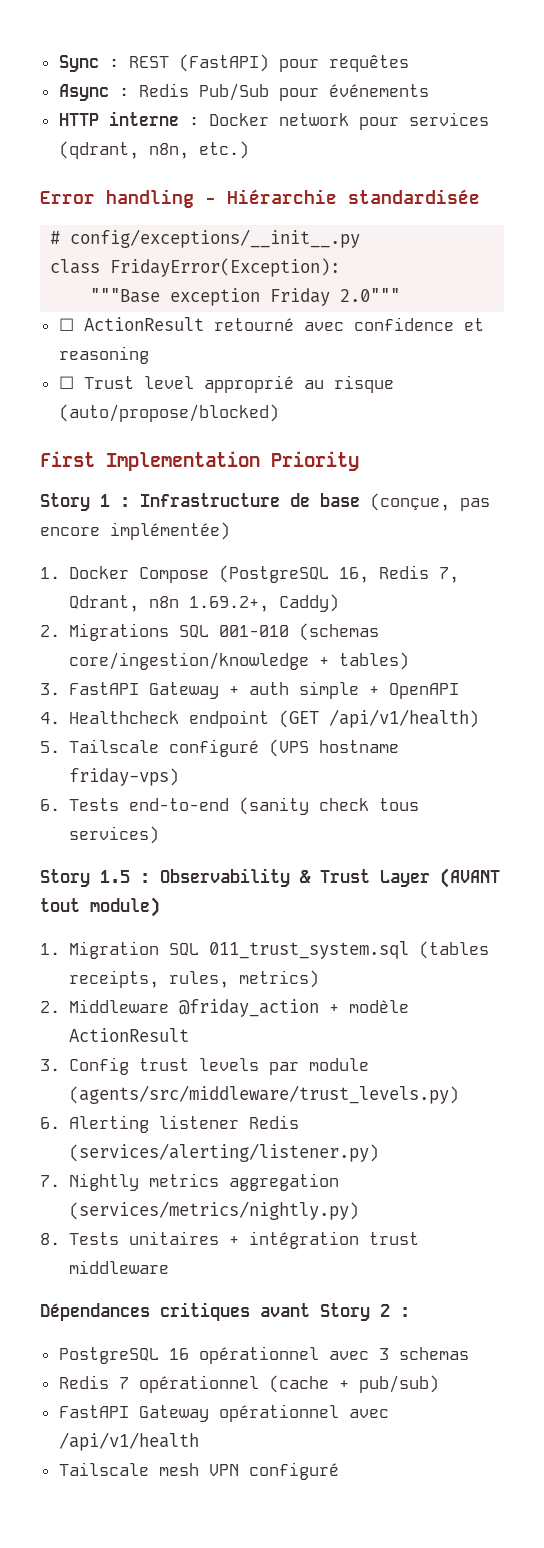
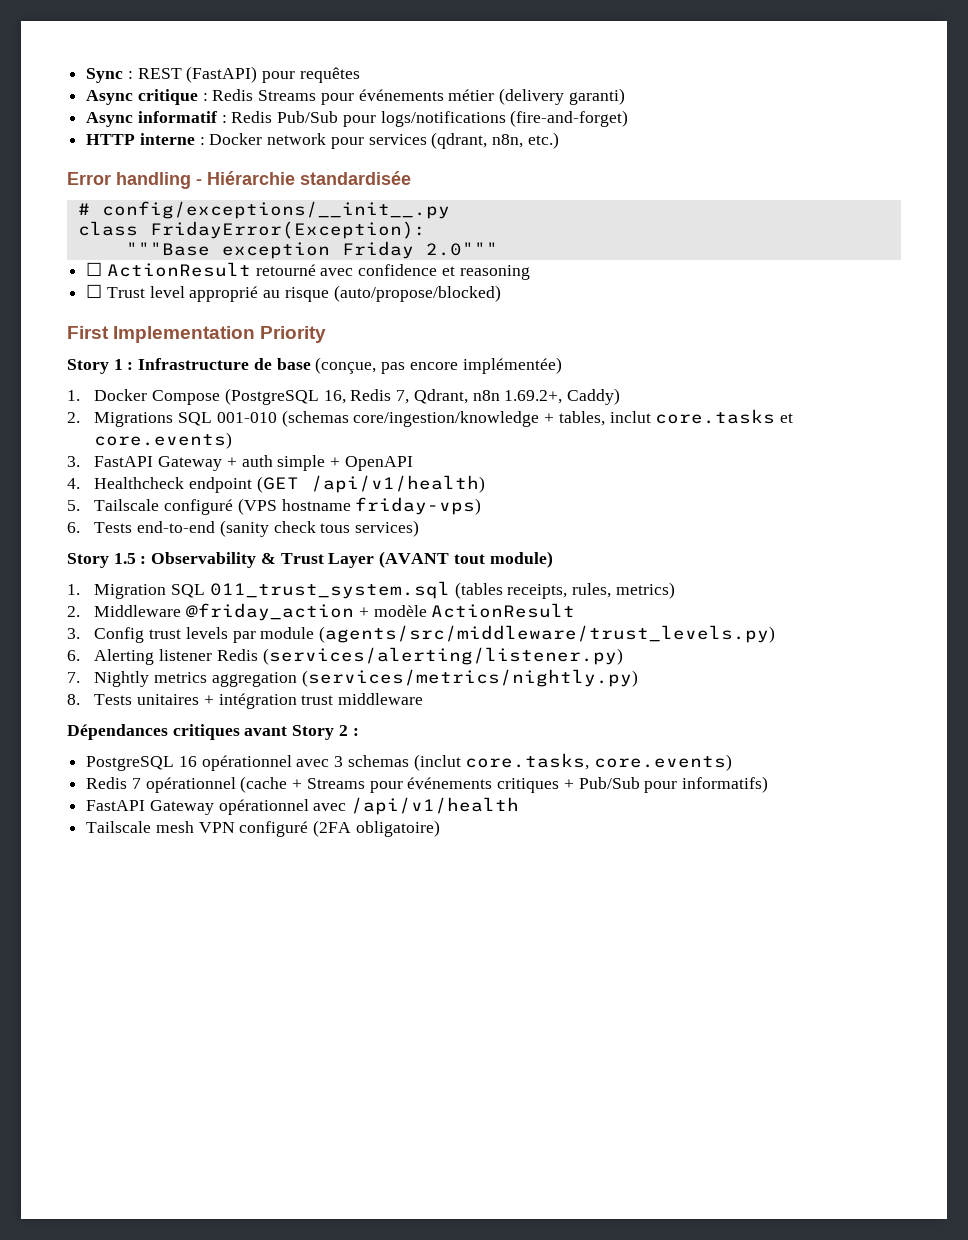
(109, 92) none -> [137,88,625,105] [86,111,217,127] critique : Redis Streams pour événements métier (delivery garanti) // Async informatif
[328,84,429,97] événements -> [380,110,629,127] logs/notifications (fire-and-forget)
[339,652,410,670] tables) -> [558,409,793,426] [94,432,233,449] tables, inclut core.tasks et core.events)
(469, 1353) none -> [413,753,733,771] (inclut core.tasks, core.events)
[358,1375,439,1393] pub/sub) -> [306,776,768,793] Streams pour événements critiques + Pub/Sub pour informatifs)
(339, 1471) none -> [313,820,440,837] (2FA obligatoire)

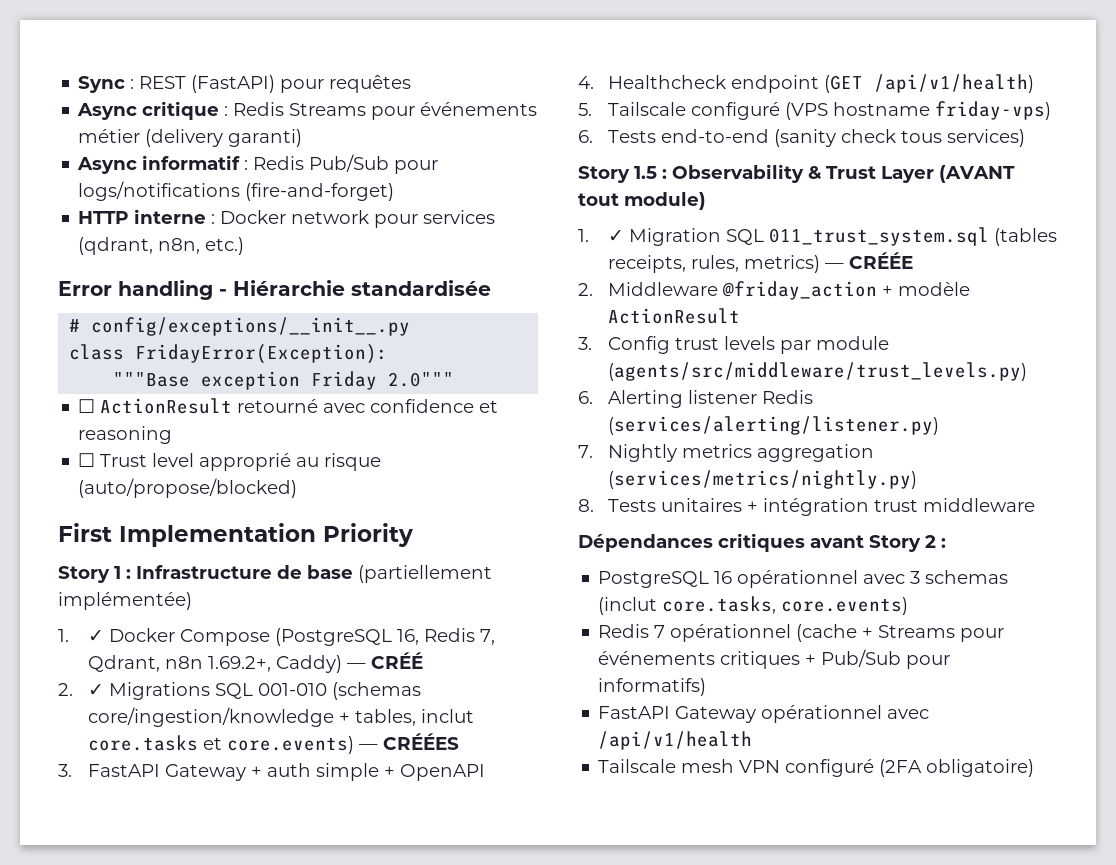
[315,357,458,374] (conçue, pas encore -> [358,565,492,583] (partiellement
(80, 395) none -> [88,630,105,642] ✓
[67,412,80,423] // 2. -> [347,652,424,669] [58,683,105,696] — CRÉÉ // 2. ✓
(233, 440) none -> [359,733,460,750] — CRÉÉES
(80, 589) none -> [608,230,625,242] ✓
(675, 590) none -> [825,252,914,269] — CRÉÉE

